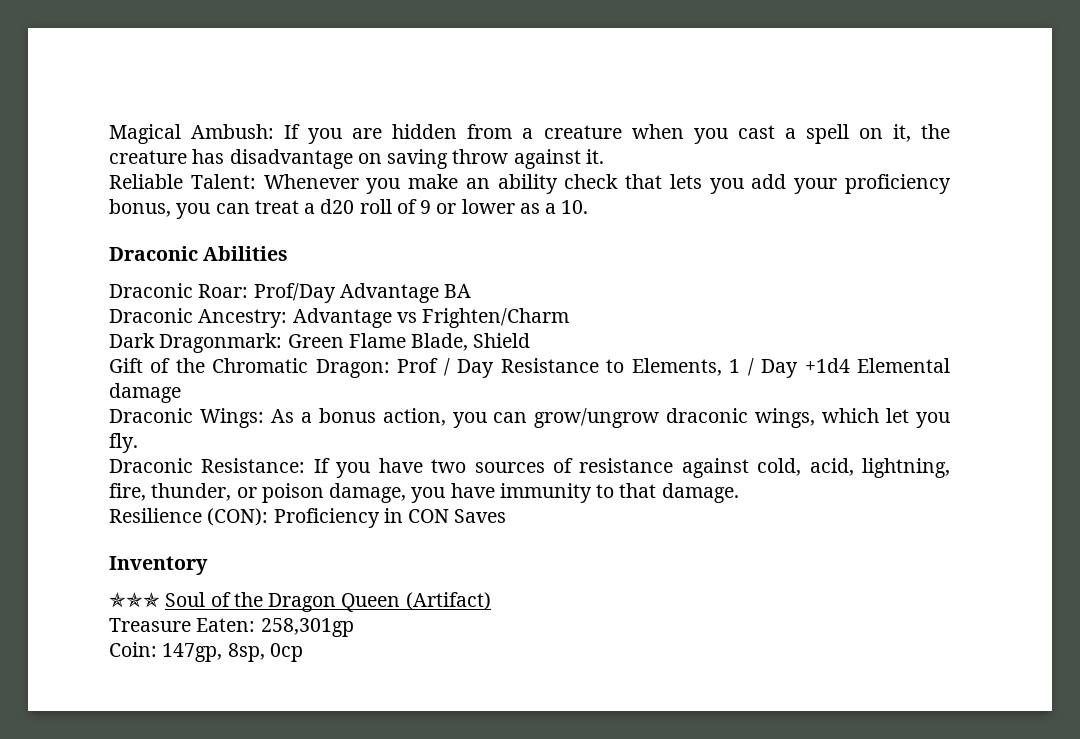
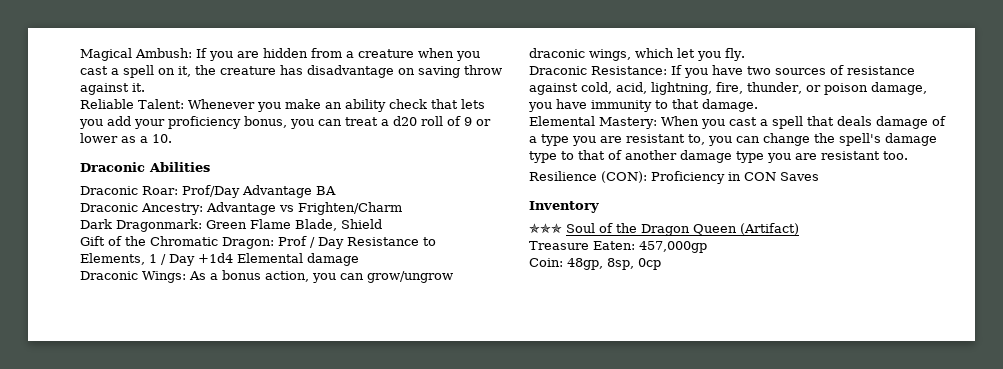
(739, 493) none -> [529,116,946,129] [529,133,937,146] [529,150,908,163] // Elemental Mastery: When you cast a spell that deals damage of a type you are resistant to, you can change the spell's damage type to that of another damage type you are resistant too.
[260,618,354,637] 258,301gp -> [639,241,707,253] 457,000gp
[162,643,223,662] 147gp, -> [567,258,603,270] 48gp,

